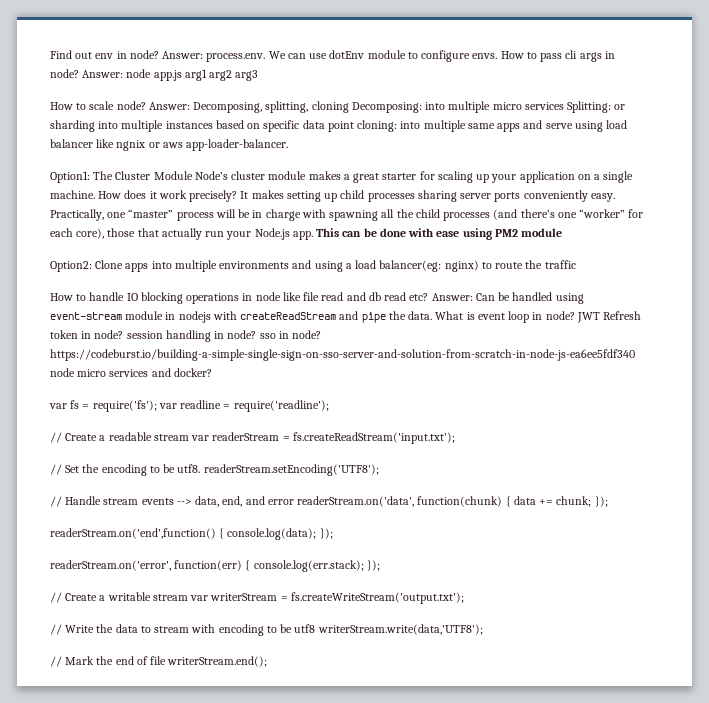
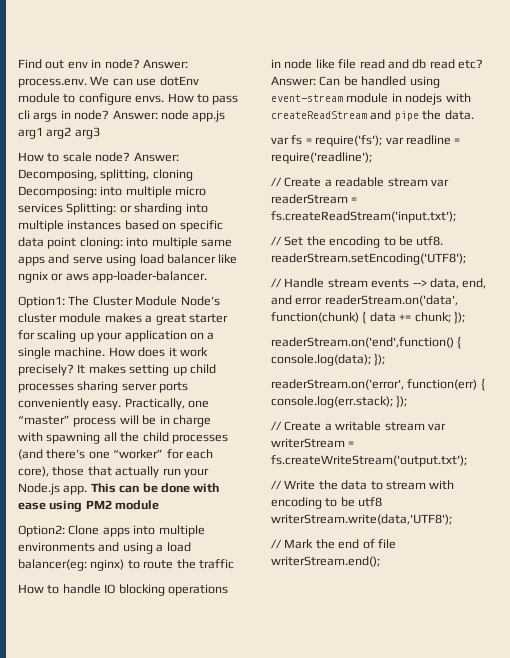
[435,311,642,323] [50,330,322,342] [50,349,635,361] [50,368,212,377] What is event loop in node? JWT Refresh token in node? session handling in node? sso in node? https://codeburst.io/building-a-simple-single-sign-on-sso-server-and-solution-from-scratch-in-node-js-ea6ee5fdf340 node micro services and docker? -> (474, 115) none

